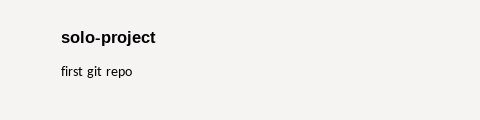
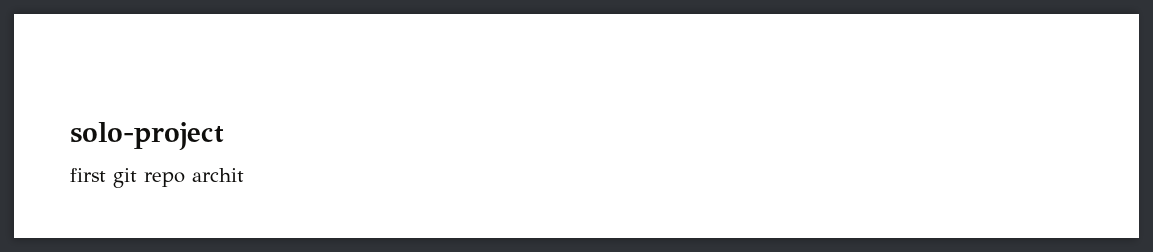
(132, 73) none -> [192,168,244,182] archit

